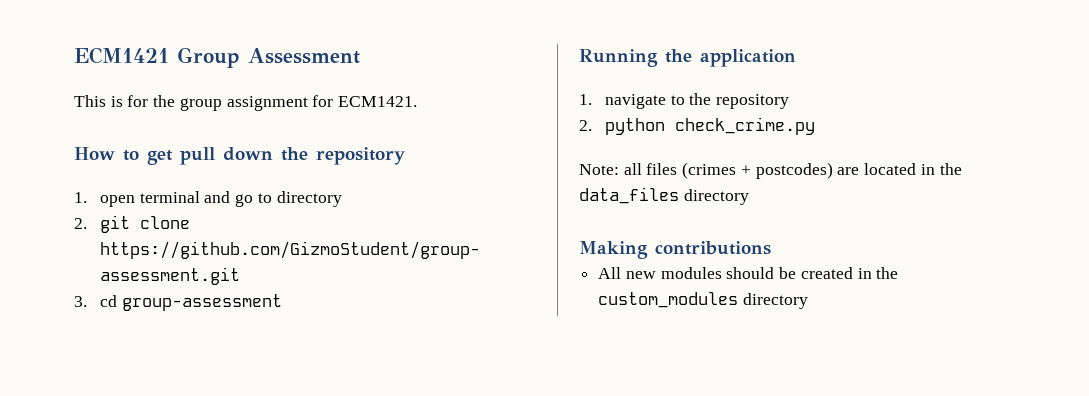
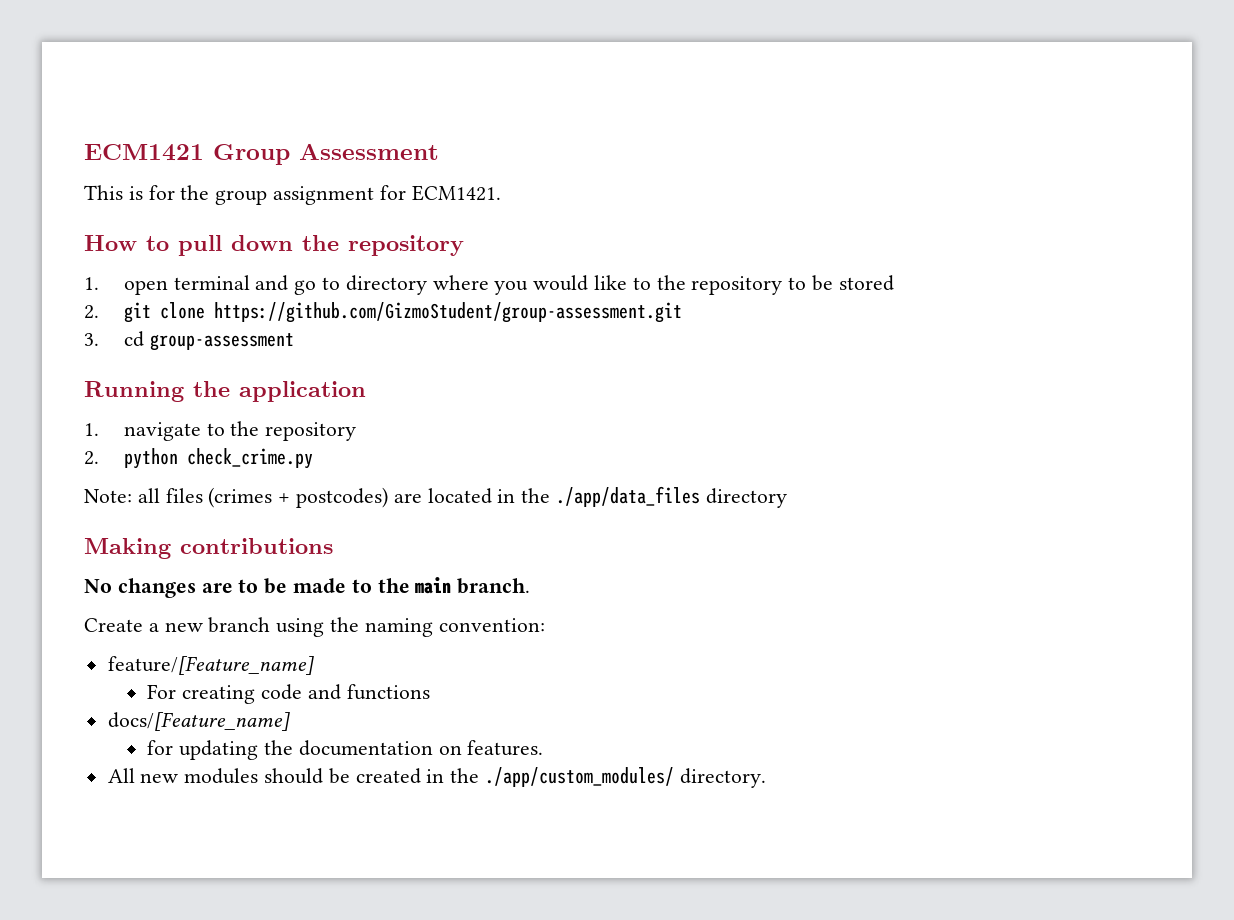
[147,150,173,165] get -> (169, 243) none
(342, 199) none -> [432,275,894,295] where you would like to the repository to be stored
[579,187,679,204] data_files -> [556,486,701,507] ./app/data_files
(771, 248) none -> [84,577,531,598] [84,617,545,637] [107,656,314,675] [147,684,430,704] [107,712,290,731] [147,740,544,760] // No changes are to be made to the main branch. // Create a new branch using the naming convention: // feature/[Feature_name] // For creating code and functions // docs/[Feature_name] // for updating the documentation on features.
[598,292,808,309] custom_modules directory -> [485,767,766,788] ./app/custom_modules/ directory.

